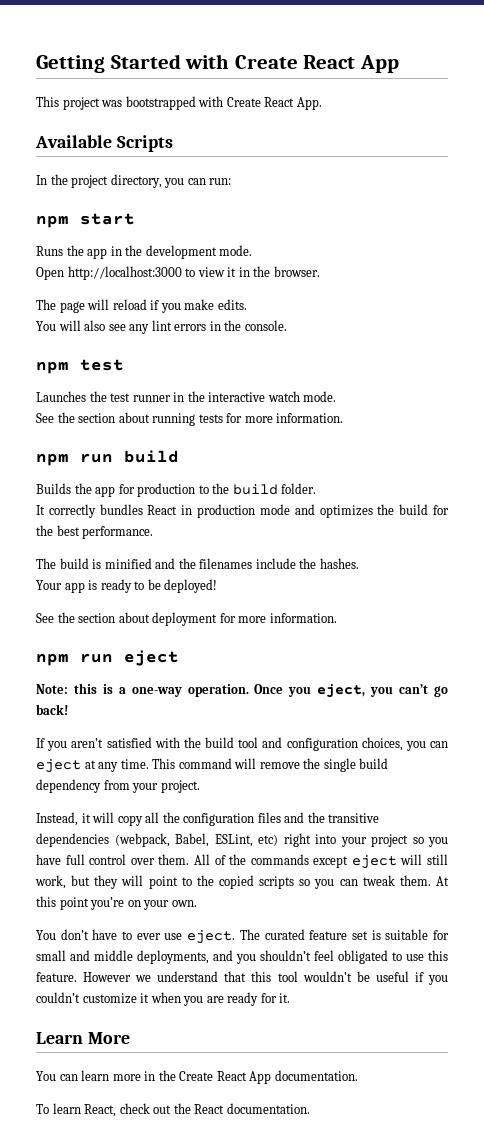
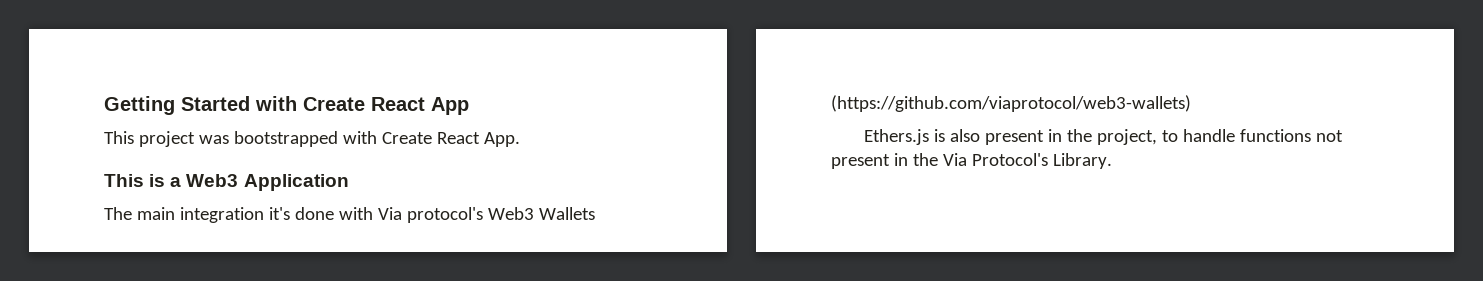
[35,135,173,152] [36,174,232,188] [36,213,135,228] [36,245,253,259] [36,266,320,280] [36,299,247,313] [36,320,287,334] [36,359,124,374] [36,391,337,402] [36,412,344,426] [36,450,179,466] [36,483,317,497] [36,504,449,518] [36,525,154,539] [36,558,359,569] [36,579,218,593] [36,612,337,626] [36,650,179,666] [36,683,449,698] [36,704,68,715] [36,737,449,751] [36,758,389,773] [36,779,200,793] [36,812,380,826] [36,833,448,847] [36,854,448,869] [35,875,450,889] [36,896,197,910] [36,929,449,944] [36,950,448,964] [36,971,448,985] [36,992,291,1006] [36,1032,130,1044] [36,1070,358,1084] [36,1103,310,1117] Available Scripts // In the project directory, you can run: // npm start // Runs the app in the development mode. // Open http://localhost:3000 to view it in the browser. // The page will reload if you make edits. // You will also see any lint errors in the console. // npm test // Launches the test runner in the interactive watch mode. // See the section about running tests for more information. // npm run build // Builds the app for production to the build folder. // It correctly bundles React in production mode and optimizes the build for the best performance. // The build is minified and the filenames include the hashes. // Your app is ready to be deployed! // See the section about deployment for more information. // npm run eject // Note: this is a one-way operation. Once you eject, you can’t go back! // If you aren’t satisfied with the build tool and configuration choices, you can eject at any time. This command will remove the single build dependency from your project. // Instead, it will copy all the configuration files and the transitive dependencies (webpack, Babel, ESLint, etc) right into your project so you have full control over them. All of the commands except eject will still work, but they will point to the copied scripts so you can tweak them. At this point you’re on your own. // You don’t have to ever use eject. The curated feature set is suitable for small and middle deployments, and you shouldn’t feel obligated to use this feature. However we understand that this tool wouldn’t be useful if you couldn’t customize it when you are ready for it. // Learn More // You can learn more in the Create React App documentation. // To learn React, check out the React documentation. -> [104,174,349,191] [104,207,595,223] [831,95,1191,112] [864,129,1344,145] [831,153,1112,169] This is a Web3 Application // The main integration it's done with Via protocol's Web3 Wallets (https://github.com/viaprotocol/web3-wallets) // Ethers.js is also present in the project, to handle functions not present in the Via Protocol's Library.

